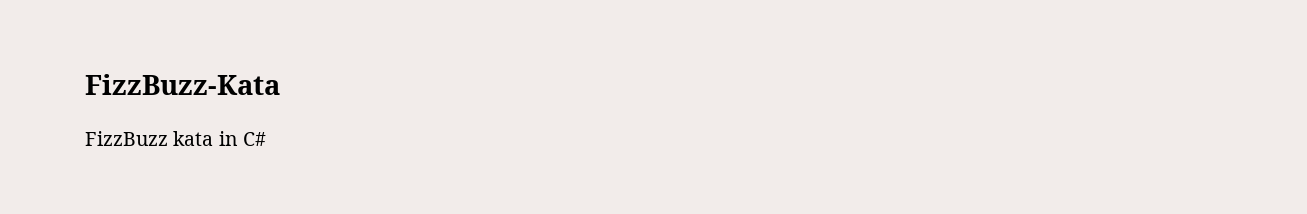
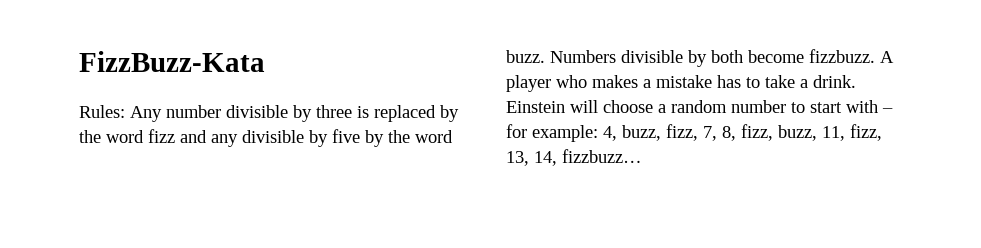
[85,131,266,146] FizzBuzz kata in C# -> [79,105,459,122] [79,129,453,147] [506,49,894,67] [506,75,856,92] [506,100,893,113] [506,124,882,142] [506,149,642,166] Rules: Any number divisible by three is replaced by the word fizz and any divisible by five by the word buzz. Numbers divisible by both become fizzbuzz. A player who makes a mistake has to take a drink. Einstein will choose a random number to start with – for example: 4, buzz, fizz, 7, 8, fizz, buzz, 11, fizz, 13, 14, fizzbuzz…

